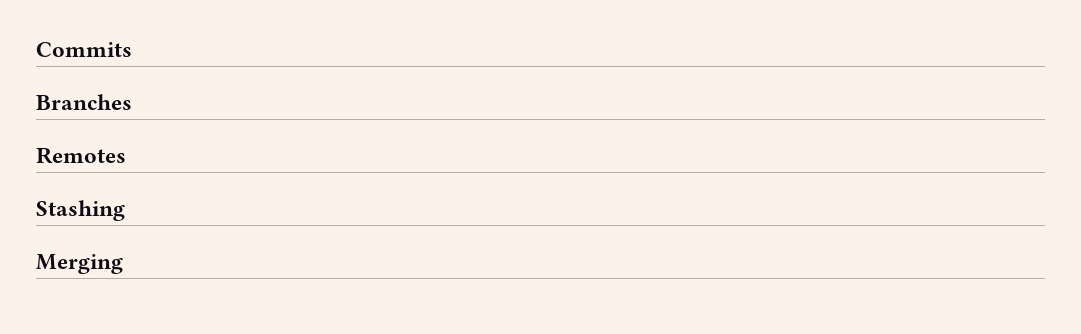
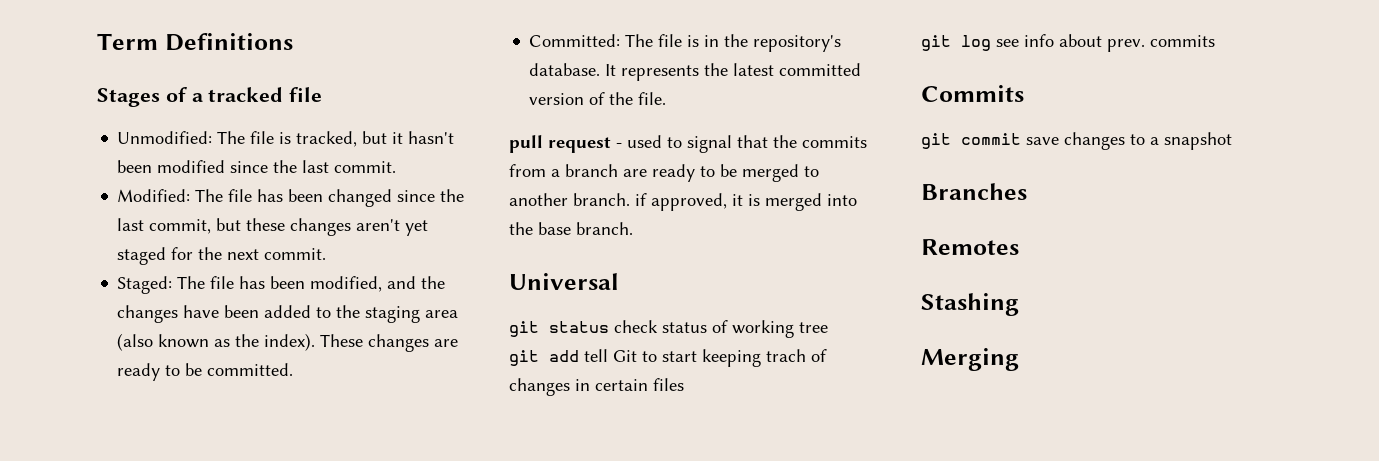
[36,42,132,57] Commits -> [97,33,293,51] [97,87,323,107] [117,131,455,147] [117,160,397,173] [117,189,465,207] [117,218,429,236] [117,247,327,265] [117,276,446,294] [117,305,459,323] [117,333,459,352] [117,363,294,381] [529,34,842,52] [529,63,862,81] [529,92,667,105] [509,135,867,153] [509,164,819,182] [509,193,857,211] [509,222,633,235] [509,273,619,290] [509,320,828,338] [509,349,827,367] [509,378,684,396] [921,34,1215,52] [921,85,1024,102] [921,132,1232,150] Term Definitions // Stages of a tracked file // Unmodified: The file is tracked, but it hasn't been modified since the last commit. // Modified: The file has been changed since the last commit, but these changes aren't yet staged for the next commit. // Staged: The file has been modified, and the changes have been added to the staging area (also known as the index). These changes are ready to be committed. // Committed: The file is in the repository's database. It represents the latest committed version of the file. // pull request - used to signal that the commits from a branch are ready to be merged to another branch. if approved, it is merged into the base branch. // Universal // git status check status of working tree // git add tell Git to start keeping trach of changes in certain files // git log see info about prev. commits // Commits // git commit save changes to a snapshot

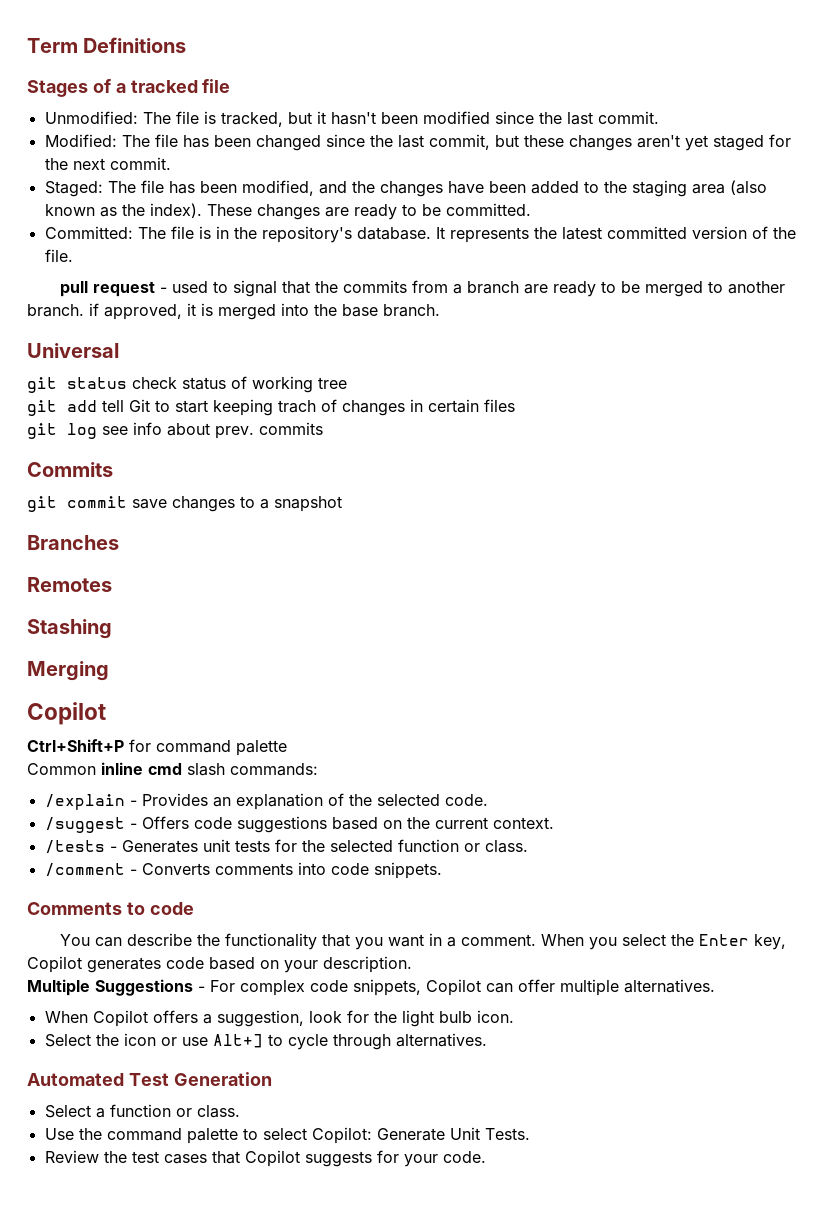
(1019, 359) none -> [27,702,106,725] [27,739,287,756] [27,762,318,776] [44,793,488,810] [44,816,554,833] [44,839,528,854] [44,862,442,879] [27,902,194,915] [60,933,787,950] [27,956,412,973] [27,979,715,996] [44,1010,514,1027] [44,1033,487,1050] [27,1072,272,1086] [44,1104,240,1118] [44,1127,530,1144] [44,1150,486,1167] // Copilot // Ctrl+Shift+P for command palette // Common inline cmd slash commands: // /explain - Provides an explanation of the selected code. // /suggest - Offers code suggestions based on the current context. // /tests - Generates unit tests for the selected function or class. // /comment - Converts comments into code snippets. // Comments to code // You can describe the functionality that you want in a comment. When you select the Enter key, Copilot generates code based on your description. // Multiple Suggestions - For complex code snippets, Copilot can offer multiple alternatives. // When Copilot offers a suggestion, look for the light bulb icon. // Select the icon or use Alt+] to cycle through alternatives. // Automated Test Generation // Select a function or class. // Use the command palette to select Copilot: Generate Unit Tests. // Review the test cases that Copilot suggests for your code.

